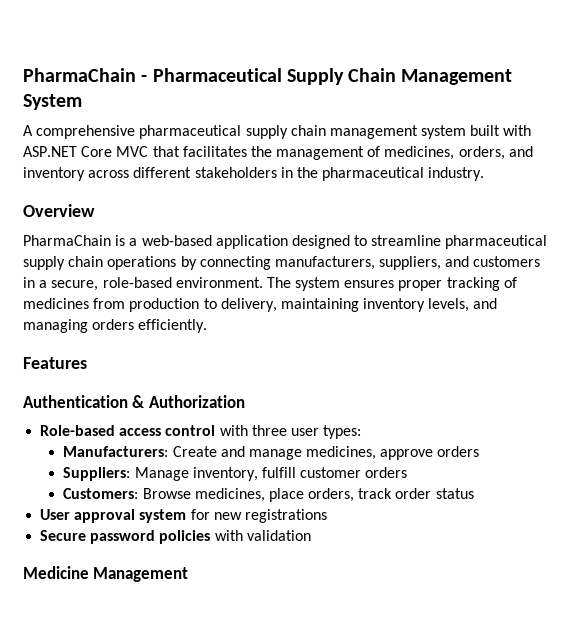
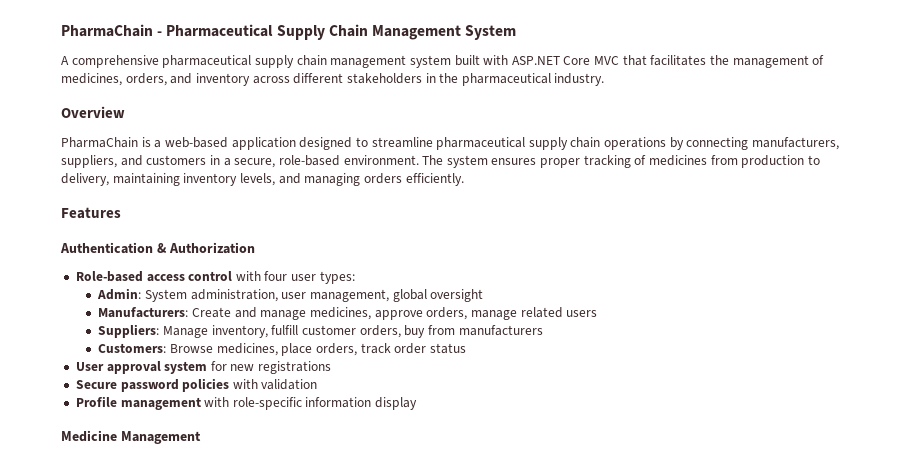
[251,425,287,436] three -> [264,271,288,281] four
(362, 432) none -> [97,288,484,302] // Admin: System administration, user management, global oversight
[437,446,480,457] orders -> [426,307,598,320] orders, manage related users
[365,467,408,478] orders -> [359,325,543,338] orders, buy from manufacturers
(311, 535) none -> [75,396,418,410] // Profile management with role-specific information display

